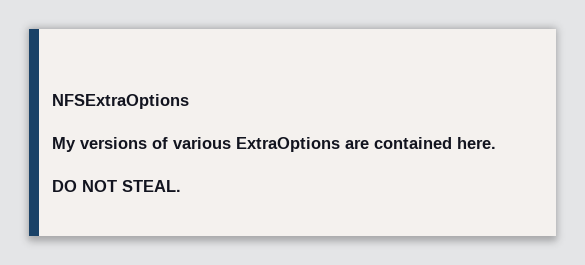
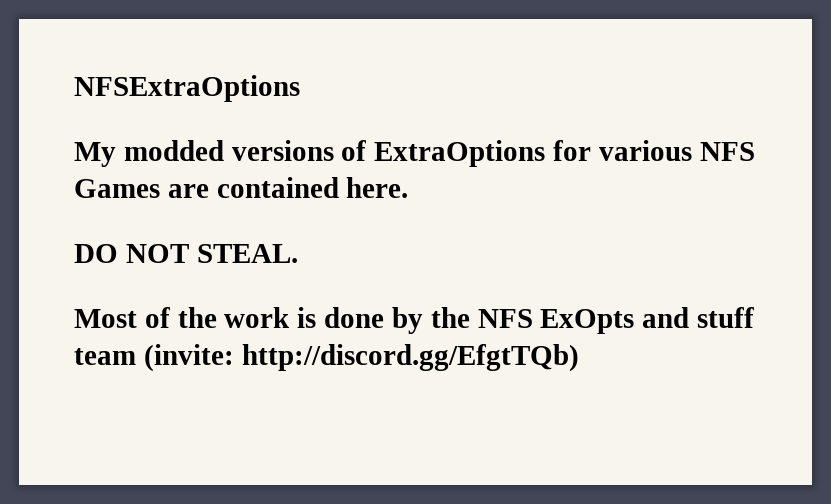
(76, 144) none -> [123,140,224,161] modded
[173,137,340,152] various ExtraOptions -> [374,140,755,167] [74,179,160,198] ExtraOptions for various NFS Games
(181, 186) none -> [74,307,755,334] [74,344,579,372] // Most of the work is done by the NFS ExOpts and stuff team (invite: http://discord.gg/EfgtTQb)

